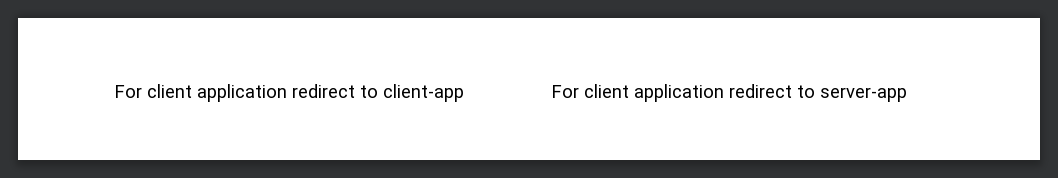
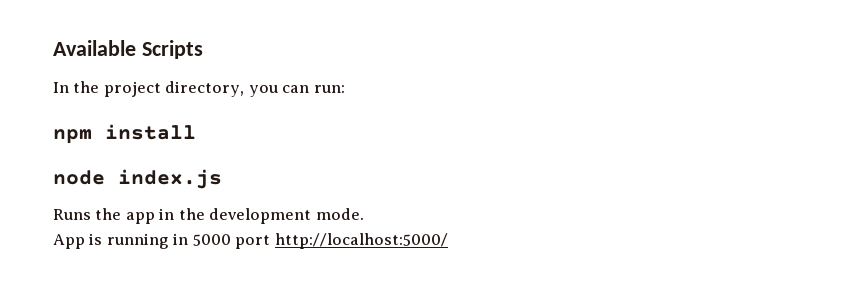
[114,84,464,102] [551,84,907,102] For client application redirect to client-app // For client application redirect to server-app -> [53,40,203,59] [53,81,345,97] [53,124,196,144] [53,169,222,189] [53,208,364,224] [53,233,448,249] Available Scripts // In the project directory, you can run: // npm install // node index.js // Runs the app in the development mode. // App is running in 5000 port http://localhost:5000/

